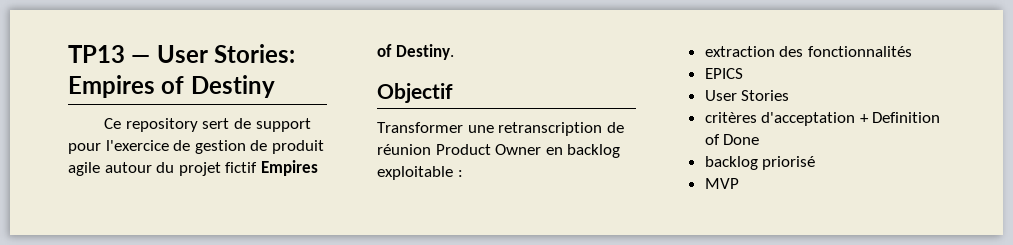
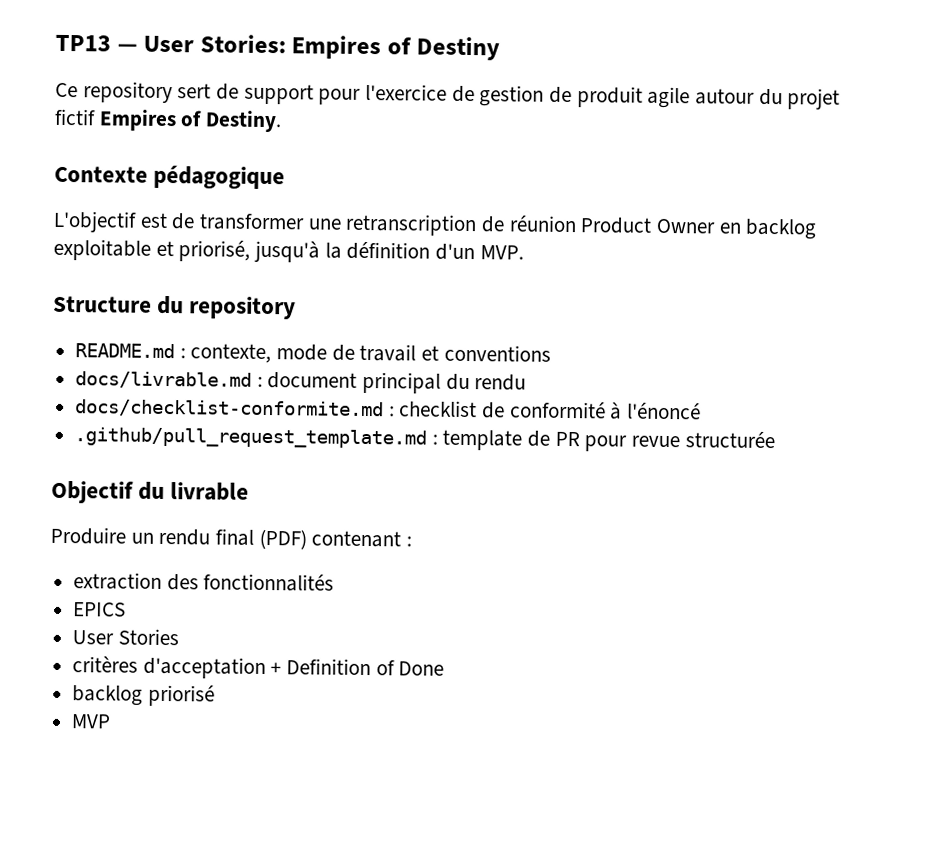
[377,83,453,103] [377,122,463,133] Objectif // Transformer -> [54,164,286,190] [53,210,306,233] Contexte pédagogique // L'objectif est de transformer
(453, 173) none -> [155,240,524,263] [53,295,297,320] [75,343,551,364] [75,371,527,394] [75,399,702,420] [74,427,775,452] [51,480,250,504] [50,526,402,550] et priorisé, jusqu'à la définition d'un MVP. // Structure du repository // README.md : contexte, mode de travail et conventions // docs/livrable.md : document principal du rendu // docs/checklist-conformite.md : checklist de conformité à l'énoncé // .github/pull_request_template.md : template de PR pour revue structurée // Objectif du livrable // Produire un rendu final (PDF) contenant

